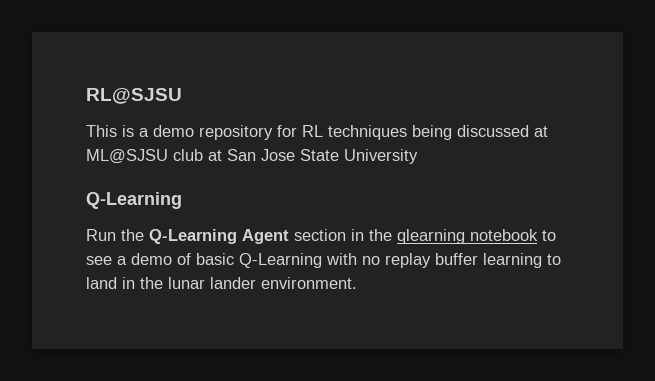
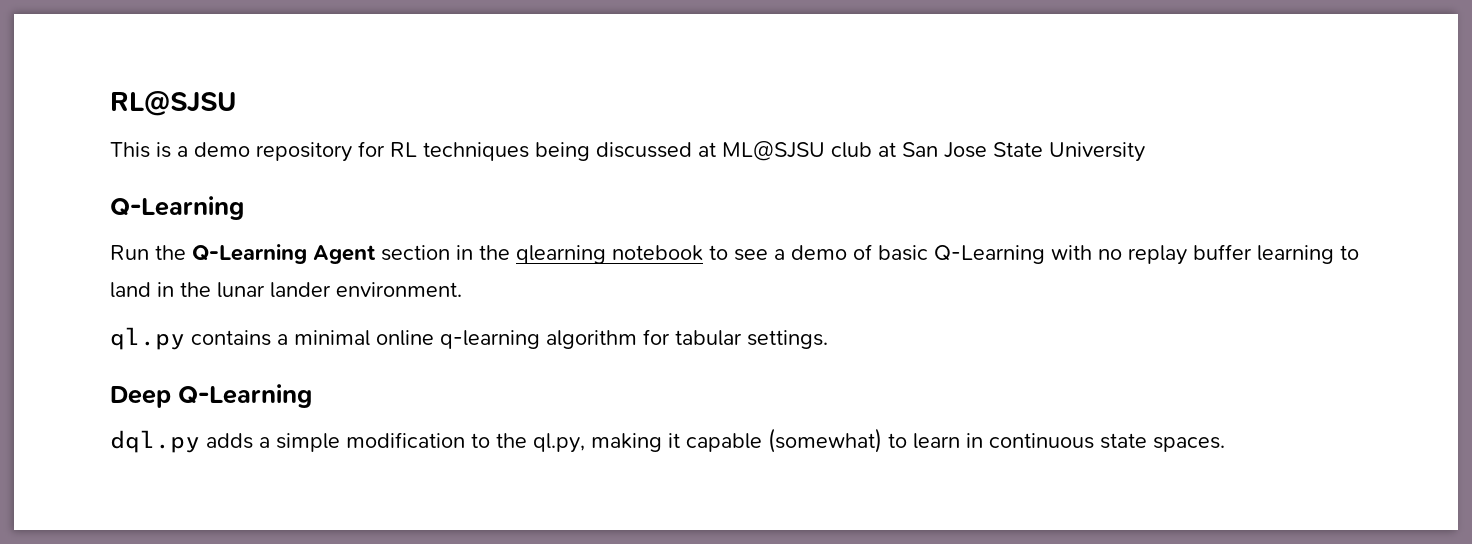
(357, 283) none -> [110,327,828,350] [110,384,312,408] [110,428,1225,453] // ql.py contains a minimal online q-learning algorithm for tabular settings. // Deep Q-Learning // dql.py adds a simple modification to the ql.py, making it capable (somewhat) to learn in continuous state spaces.

